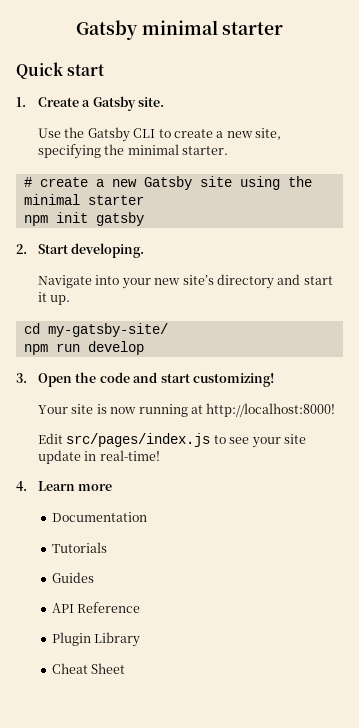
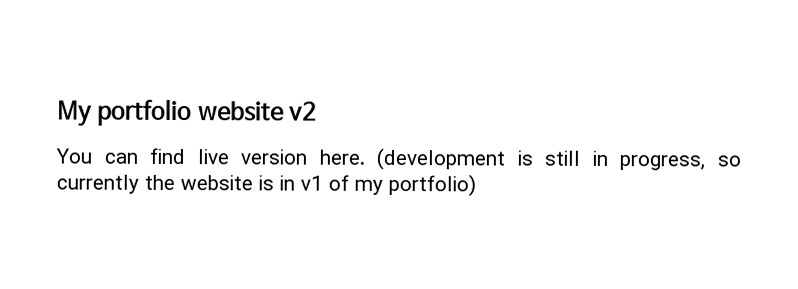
[75,20,284,40] [16,62,106,79] [16,96,165,111] [38,127,282,142] [38,144,229,159] [23,176,312,190] [23,194,144,205] [23,212,144,226] [16,243,145,258] [38,274,333,289] [38,292,71,305] [23,323,168,337] [23,341,144,355] [16,372,274,387] [38,403,336,417] [38,433,306,448] [38,450,160,464] [16,481,113,491] [51,512,147,522] [51,542,107,553] [51,572,94,583] [51,602,141,613] [51,632,141,647] [51,663,126,674] Gatsby minimal starter // Quick start // 1. Create a Gatsby site. // Use the Gatsby CLI to create a new site, specifying the minimal starter. // # create a new Gatsby site using the minimal starter // npm init gatsby // 2. Start developing. // Navigate into your new site’s directory and start it up. // cd my-gatsby-site/ // npm run develop // 3. Open the code and start customizing! // Your site is now running at http://localhost:8000! // Edit src/pages/index.js to see your site update in real-time! // 4. Learn more // Documentation // Tutorials // Guides // API Reference // Plugin Library // Cheat Sheet -> [57,99,318,127] [55,147,741,171] [56,173,476,197] My portfolio website v2 // You can find live version here. (development is still in progress, so currently the website is in v1 of my portfolio)

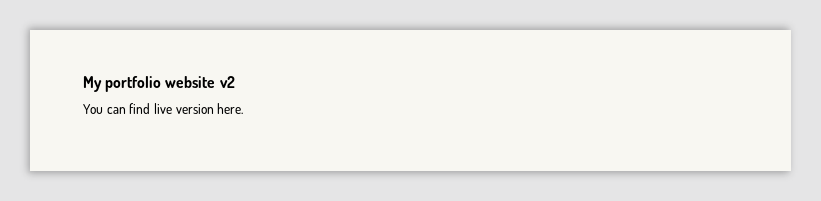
[376,147,741,171] [56,173,476,197] (development is still in progress, so currently the website is in v1 of my portfolio) -> (244, 108) none

